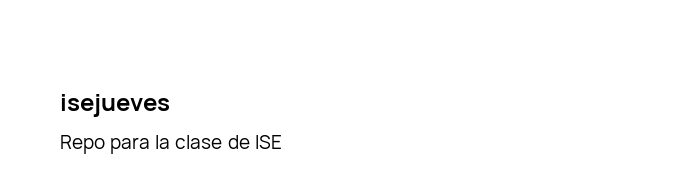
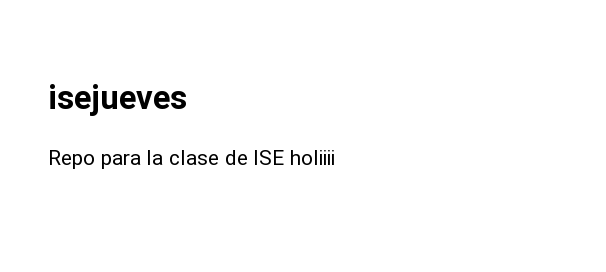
(282, 142) none -> [290,150,336,165] holiiii

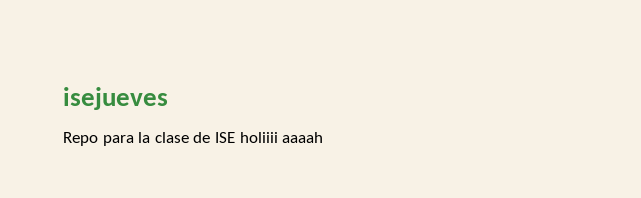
(336, 157) none -> [282,132,324,143] aaaah

